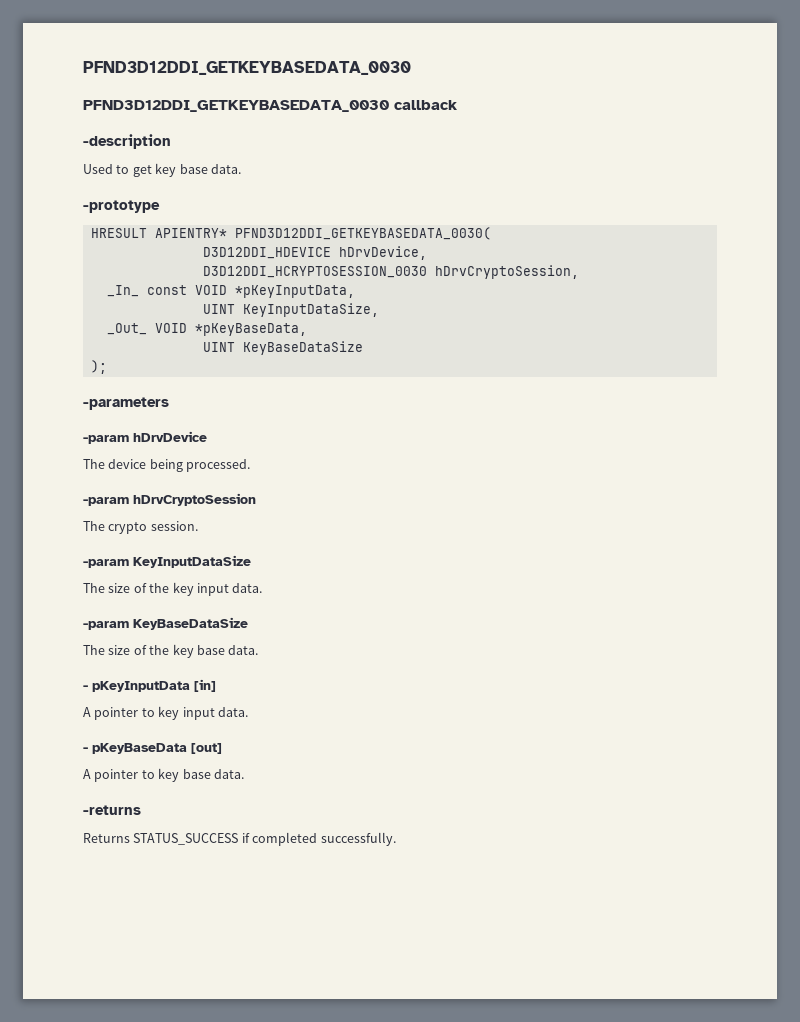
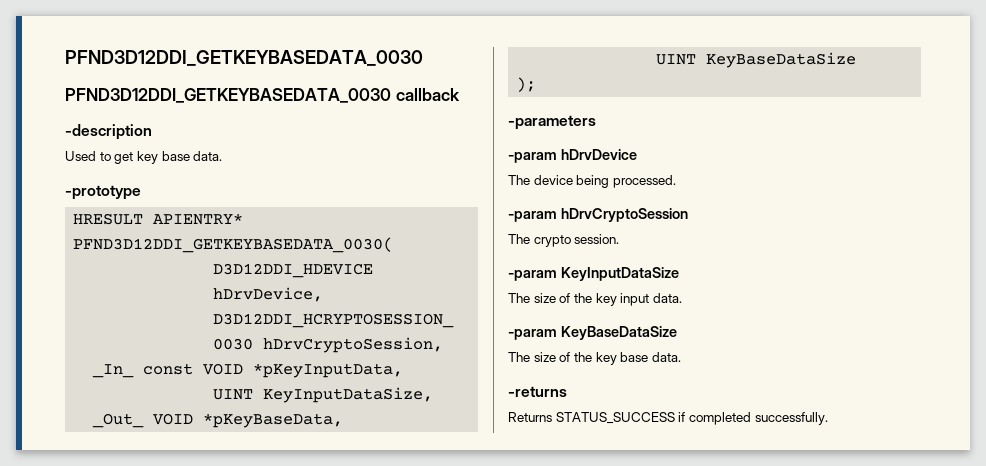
[83,679,216,692] [83,706,248,720] [83,743,222,754] [83,768,244,782] // - pKeyInputData [in] // A pointer to key input data. // - pKeyBaseData [out] // A pointer to key base data. -> (681, 357) none

